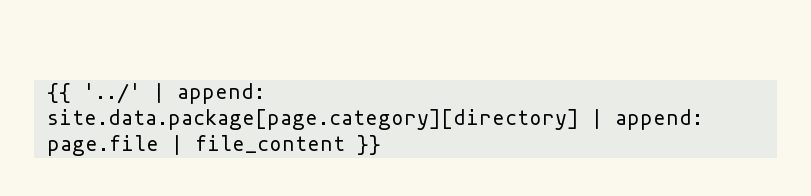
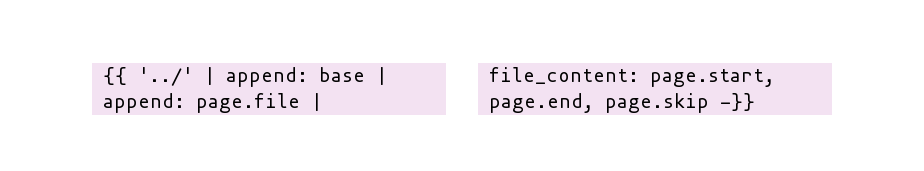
[47,109,580,130] site.data.package[page.category][directory] -> [319,67,366,82] base
[195,135,382,155] file_content }} -> [489,67,776,87] [489,93,756,113] file_content: page.start, page.end, page.skip -}}

